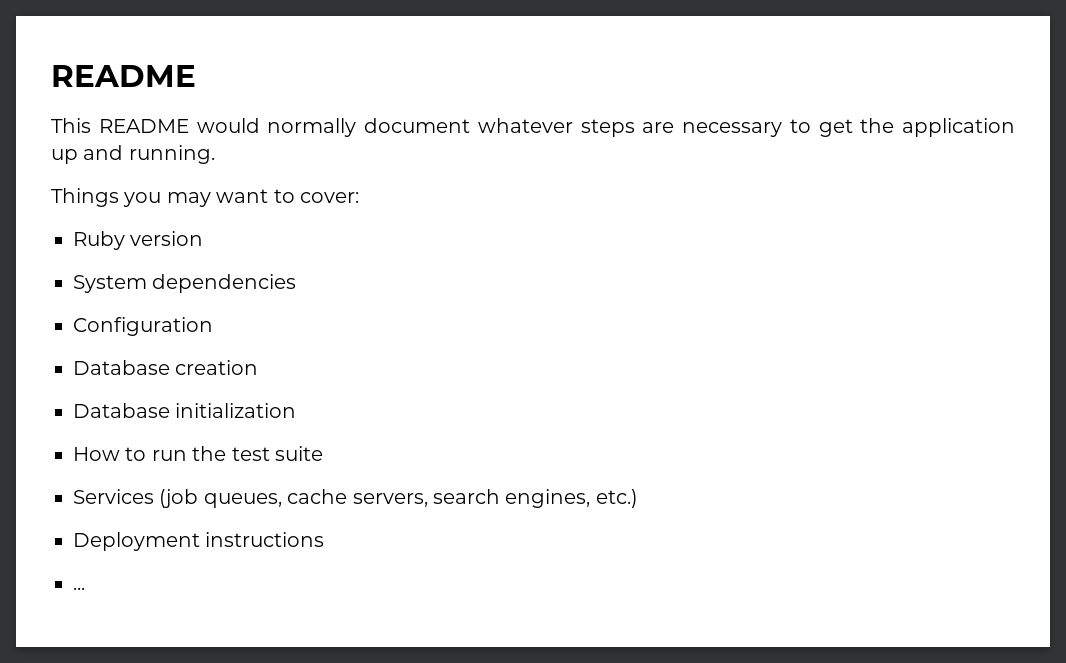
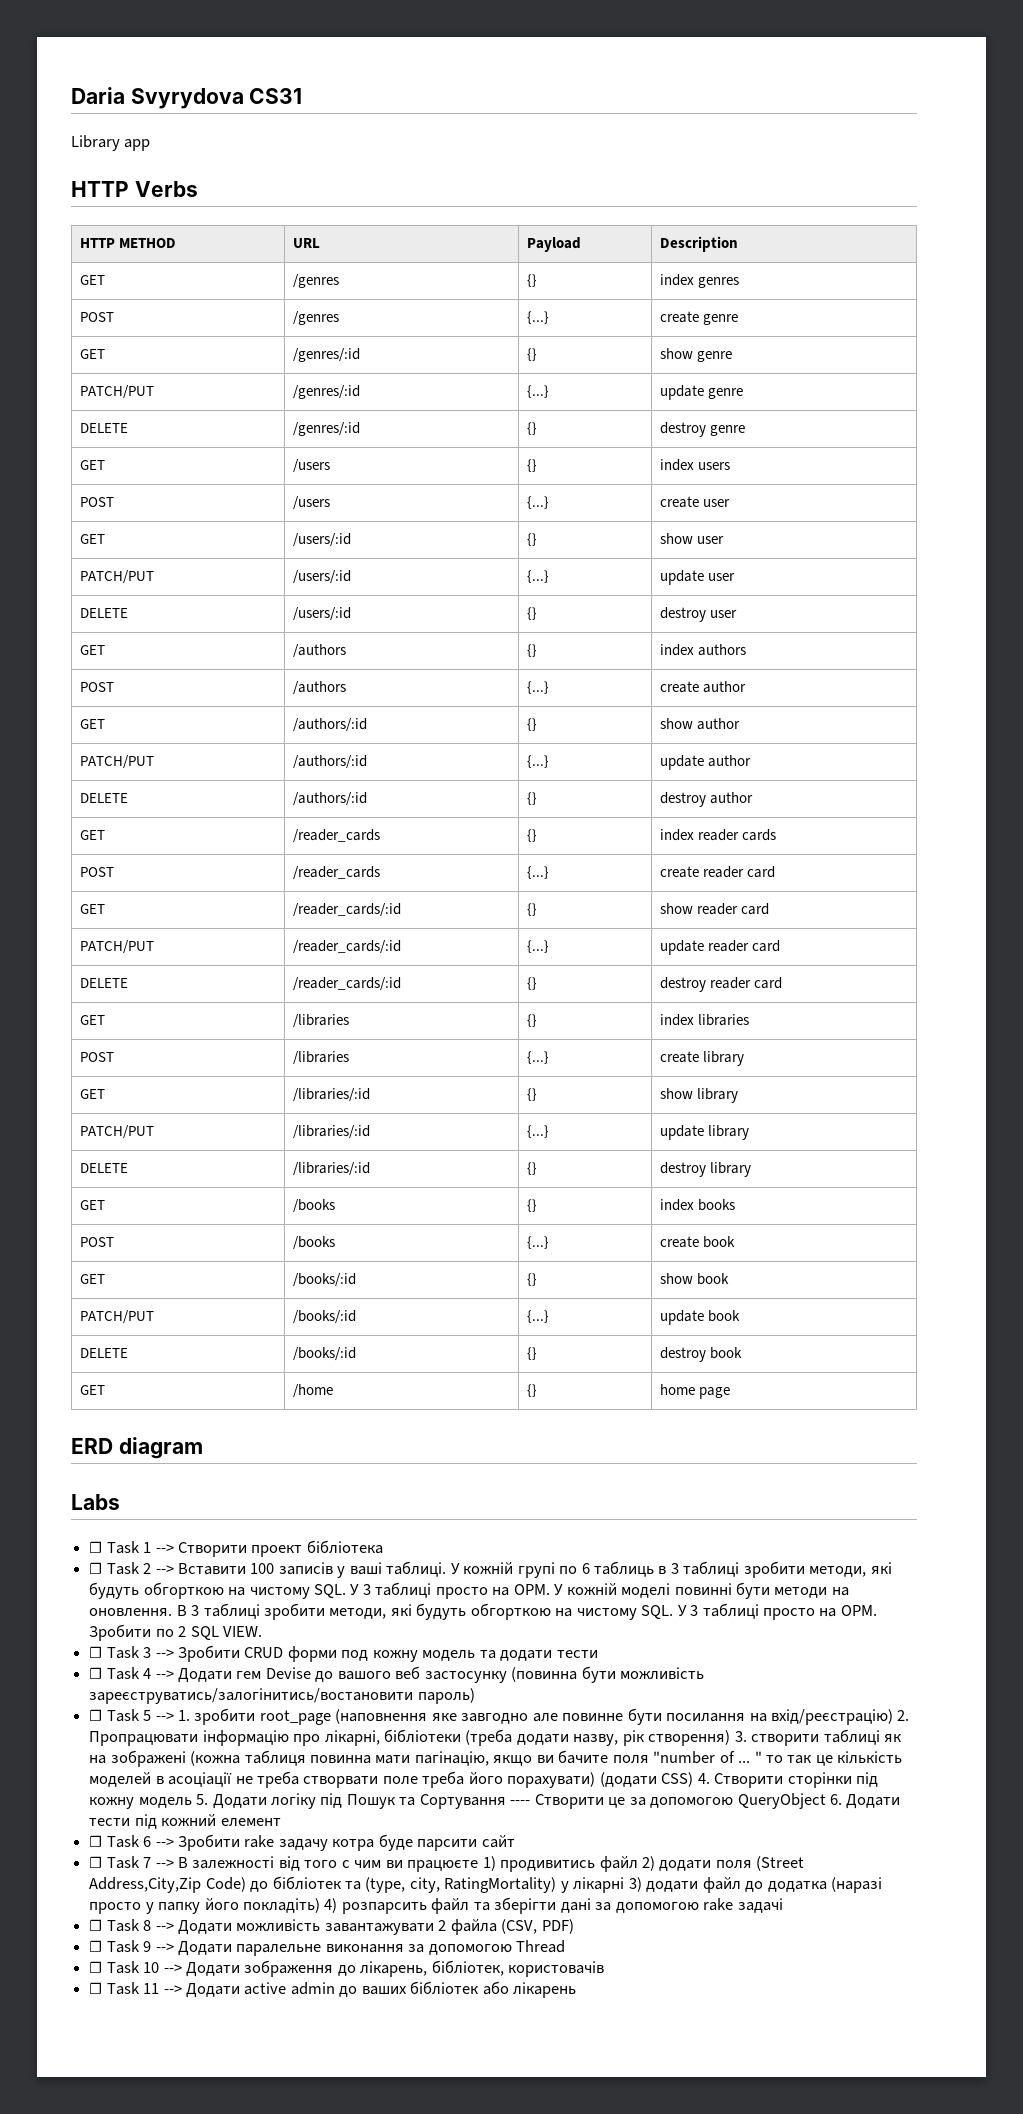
[51,65,196,87] [51,118,1015,137] [51,145,215,164] [51,188,359,207] [73,231,204,250] [73,274,297,293] [73,317,213,336] [73,360,259,375] [73,403,297,418] [73,446,323,461] [73,489,638,508] [73,532,325,551] [73,587,85,590] README // This README would normally document whatever steps are necessary to get the application up and running. // Things you may want to cover: // Ruby version // System dependencies // Configuration // Database creation // Database initialization // How to run the test suite // Services (job queues, cache servers, search engines, etc.) // Deployment instructions // ... -> [71,87,303,109] [71,135,151,151] [71,181,198,197] [79,238,176,248] [292,238,320,248] [526,237,581,252] [659,236,738,252] [79,275,105,285] [292,274,339,288] [526,274,537,287] [659,274,739,288] [79,312,114,322] [292,311,339,325] [526,311,549,324] [659,311,738,325] [79,349,105,359] [292,348,360,362] [526,348,537,361] [659,348,732,362] [79,385,154,399] [292,385,360,399] [526,385,549,398] [659,385,743,400] [79,423,128,433] [292,422,360,436] [526,422,537,435] [659,422,745,437] [79,460,105,470] [292,459,330,473] [526,459,537,472] [659,459,730,471] [79,497,114,507] [292,496,330,510] [526,496,549,509] [659,496,730,508] [79,534,105,544] [292,533,351,547] [526,533,537,546] [659,533,724,544] [79,570,154,584] [292,570,351,584] [526,570,549,583] [659,570,735,585] [79,608,128,618] [292,607,351,621] [526,607,537,620] [659,607,737,622] [79,645,105,655] [292,644,346,658] [526,644,537,657] [659,644,746,656] [79,682,114,692] [292,681,346,695] [526,681,549,694] [659,681,746,693] [79,719,105,729] [292,718,367,732] [526,718,537,731] [659,718,740,730] [79,755,154,769] [292,755,367,769] [526,755,549,768] [659,755,751,770] [79,793,128,803] [292,792,367,806] [526,792,537,805] [659,792,753,807] [79,830,105,840] [292,829,380,843] [526,829,537,842] [659,829,776,841] [79,867,114,877] [292,866,380,880] [526,866,549,879] [659,866,775,878] [79,904,105,914] [292,903,401,917] [526,903,537,916] [659,903,769,915] [79,940,154,954] [292,940,401,954] [526,940,549,953] [659,940,780,955] [79,978,128,988] [292,977,401,991] [526,977,537,990] [659,977,782,992] [79,1015,105,1025] [292,1014,349,1028] [526,1014,537,1027] [659,1014,749,1026] [79,1052,114,1062] [292,1051,349,1065] [526,1051,549,1064] [659,1051,744,1066] [79,1089,105,1099] [292,1088,370,1102] [526,1088,537,1101] [659,1088,738,1103] [79,1125,154,1139] [292,1125,370,1139] [526,1125,549,1138] [659,1125,749,1140] [79,1163,128,1173] [292,1162,370,1176] [526,1162,537,1175] [659,1162,751,1177] [79,1200,105,1210] [292,1199,335,1213] [526,1199,537,1212] [659,1199,735,1211] [79,1237,114,1247] [292,1236,335,1250] [526,1236,549,1249] [659,1236,735,1248] [79,1274,105,1284] [292,1273,356,1287] [526,1273,537,1286] [659,1273,729,1285] [79,1310,154,1324] [292,1310,356,1324] [526,1310,549,1323] [659,1310,740,1325] [79,1348,128,1358] [292,1347,356,1361] [526,1347,537,1360] [659,1347,742,1362] [79,1385,105,1395] [292,1384,333,1398] [526,1384,537,1397] [659,1384,730,1399] [71,1437,203,1459] [71,1494,120,1510] [89,1540,383,1557] [89,1561,892,1578] [89,1582,849,1599] [89,1603,877,1620] [89,1624,262,1641] [89,1645,598,1662] [89,1666,705,1683] [89,1688,475,1704] [89,1708,910,1725] [89,1729,903,1746] [89,1750,903,1767] [89,1771,878,1788] [89,1793,901,1809] [89,1814,281,1829] [89,1834,515,1851] [89,1856,805,1872] [89,1876,882,1893] [89,1897,783,1914] [89,1919,574,1935] [89,1940,566,1956] [89,1960,605,1977] [89,1981,577,1998] Daria Svyrydova CS31 // Library app // HTTP Verbs // HTTP METHOD | URL | Payload | Description // GET | /genres | {} | index genres // POST | /genres | {...} | create genre // GET | /genres/:id | {} | show genre // PATCH/PUT | /genres/:id | {...} | update genre // DELETE | /genres/:id | {} | destroy genre // GET | /users | {} | index users // POST | /users | {...} | create user // GET | /users/:id | {} | show user // PATCH/PUT | /users/:id | {...} | update user // DELETE | /users/:id | {} | destroy user // GET | /authors | {} | index authors // POST | /authors | {...} | create author // GET | /authors/:id | {} | show author // PATCH/PUT | /authors/:id | {...} | update author // DELETE | /authors/:id | {} | destroy author // GET | /reader_cards | {} | index reader cards // POST | /reader_cards | {...} | create reader card // GET | /reader_cards/:id | {} | show reader card // PATCH/PUT | /reader_cards/:id | {...} | update reader card // DELETE | /reader_cards/:id | {} | destroy reader card // GET | /libraries | {} | index libraries // POST | /libraries | {...} | create library // GET | /libraries/:id | {} | show library // PATCH/PUT | /libraries/:id | {...} | update library // DELETE | /libraries/:id | {} | destroy library // GET | /books | {} | index books // POST | /books | {...} | create book // GET | /books/:id | {} | show book // PATCH/PUT | /books/:id | {...} | update book // DELETE | /books/:id | {} | destroy book // GET | /home | {} | home page // ERD diagram // Labs // ☐ Task 1 --> Створити проект бібліотека // ☐ Task 2 --> Вставити 100 записів у ваші таблиці. У кожній групі по 6 таблиць в 3 таблиці зробити методи, які будуть обгорткою на чистому SQL. У 3 таблиці просто на ОРМ. У кожній моделі повинні бути методи на оновлення. В 3 таблиці зробити методи, які будуть обгорткою на чистому SQL. У 3 таблиці просто на ОРМ. Зробити по 2 SQL VIEW. // ☐ Task 3 --> Зробити CRUD форми под кожну модель та додати тести // ☐ Task 4 --> Додати гем Devise до вашого веб застосунку (повинна бути можливість зареєструватись/залогінитись/востановити пароль) // ☐ Task 5 --> 1. зробити root_page (наповнення яке завгодно але повинне бути посилання на вхід/реєстрацію) 2. Пропрацювати інформацію про лікарні, бібліотеки (треба додати назву, рік створення) 3. створити таблиці як на зображені (кожна таблиця повинна мати пагінацію, якщо ви бачите поля "number of ... " то так це кількість моделей в асоціації не треба створвати поле треба його порахувати) (додати CSS) 4. Створити сторінки під кожну модель 5. Додати логіку під Пошук та Сортування ---- Створити це за допомогою QueryObject 6. Додати тести під кожний елемент // ☐ Task 6 --> Зробити rake задачу котра буде парсити сайт // ☐ Task 7 --> В залежності від того с чим ви працюєте 1) продивитись файл 2) додати поля (Street Address,City,Zip Code) до бібліотек та (type, city, RatingMortality) у лікарні 3) додати файл до додатка (наразі просто у папку його покладіть) 4) розпарсить файл та зберігти дані за допомогою rake задачі // ☐ Task 8 --> Додати можливість завантажувати 2 файла (СSV, PDF) // ☐ Task 9 --> Додати паралельне виконання за допомогою Thread // ☐ Task 10 --> Додати зображення до лікарень, бібліотек, користовачів // ☐ Task 11 --> Додати active admin до ваших бібліотек або лікарень

